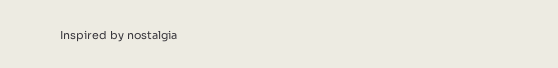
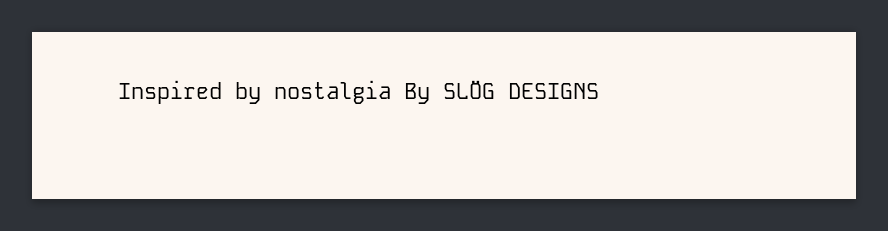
(177, 36) none -> [404,80,599,104] By SLÖG DESIGNS

